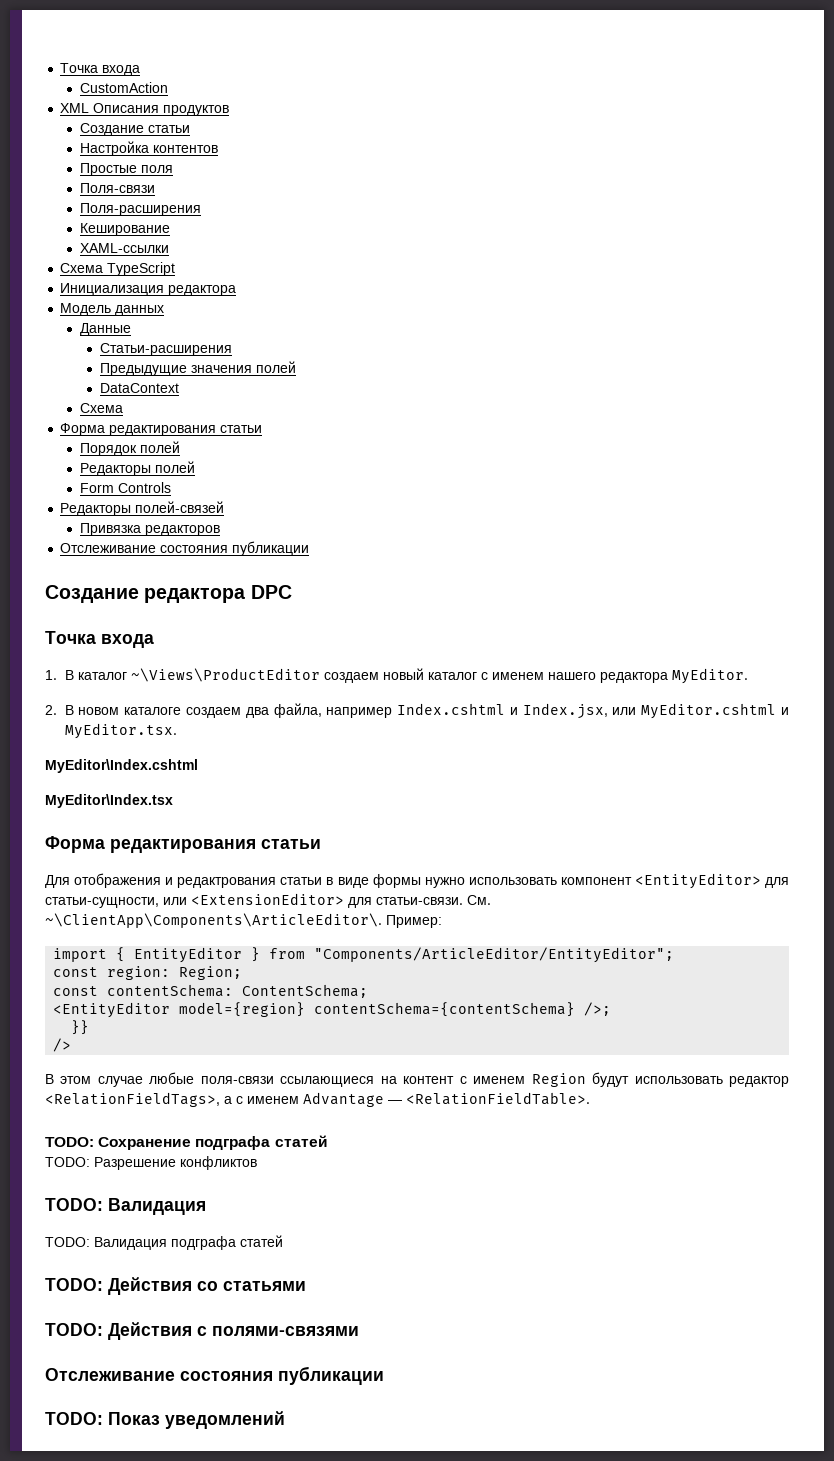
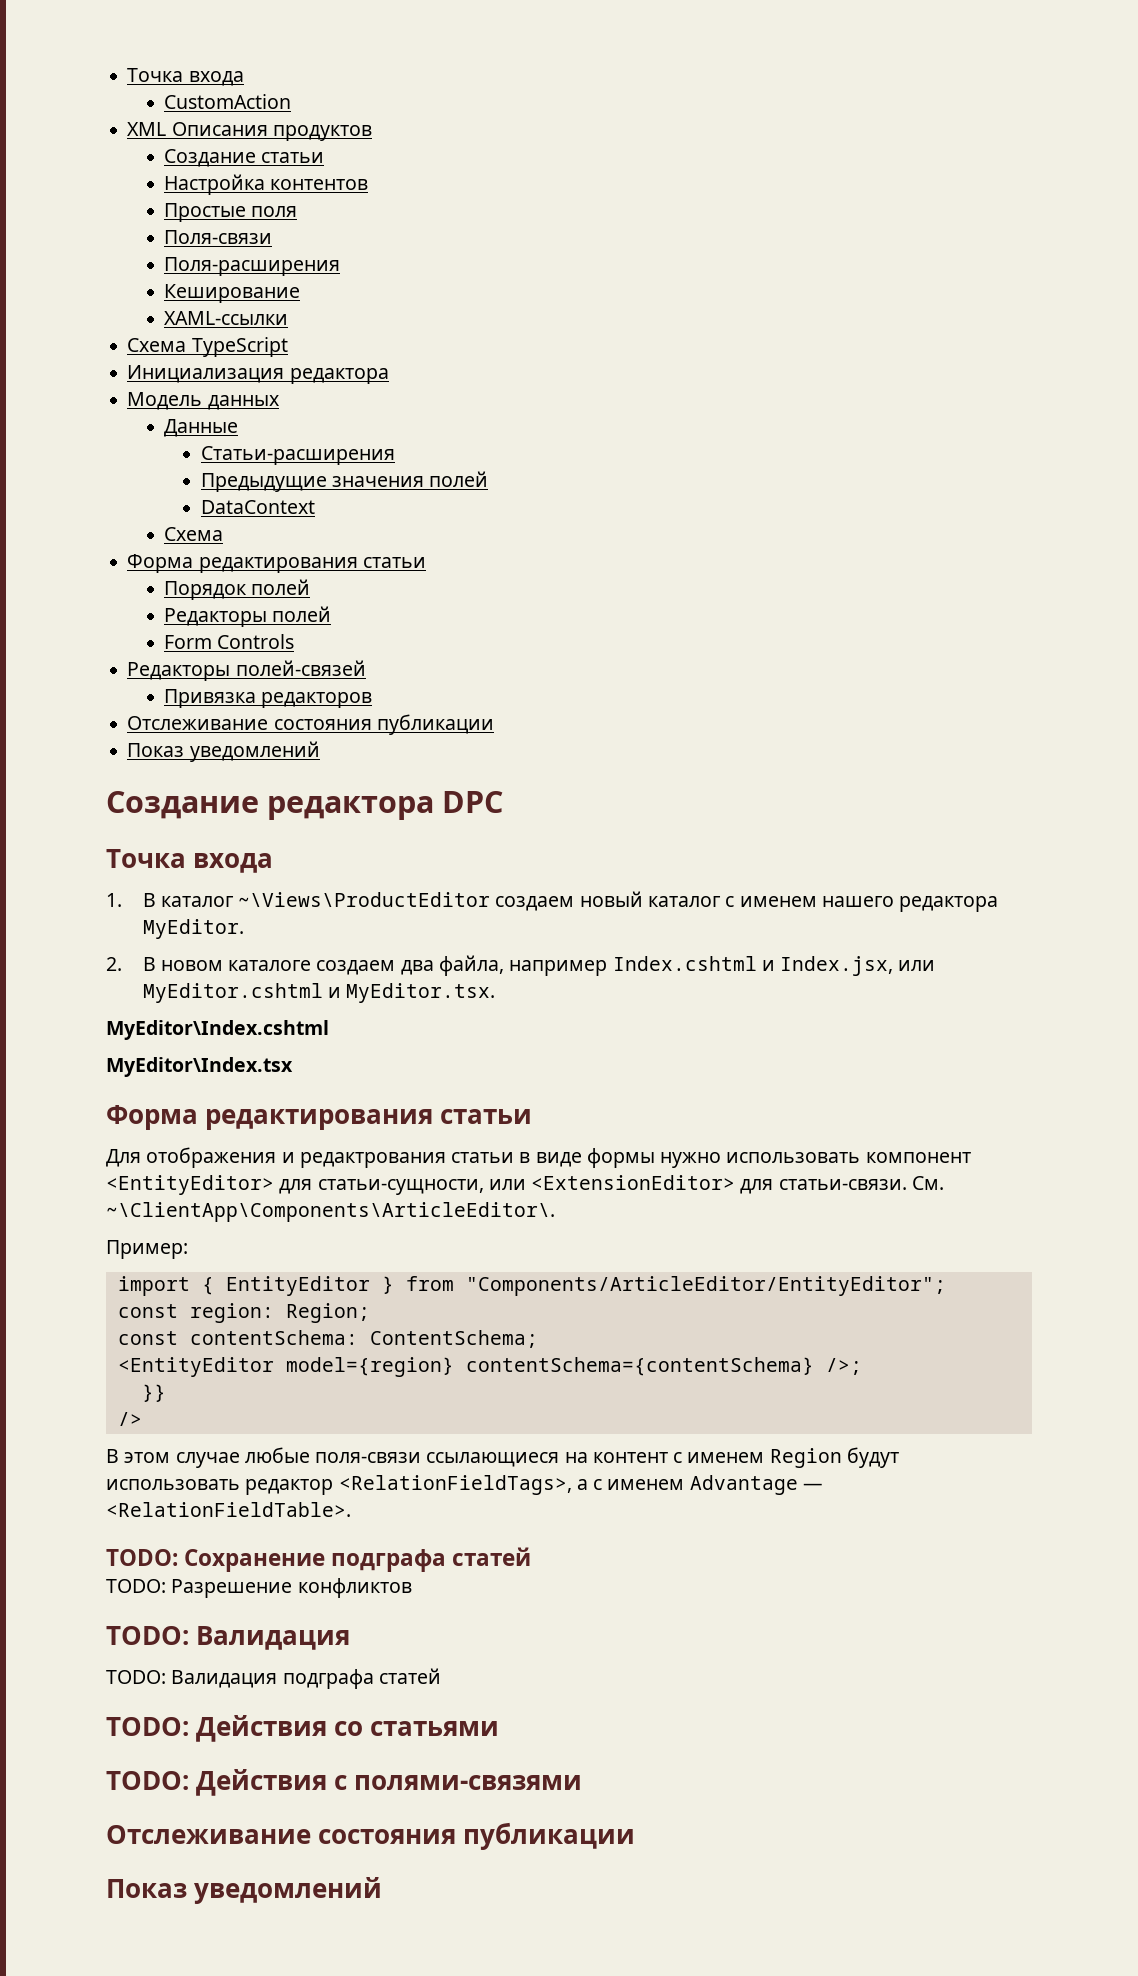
(310, 548) none -> [127,741,320,762] // Показ уведомлений
(382, 920) none -> (555, 1212) //
[45,1412,103,1425] TODO: -> (636, 1836) none

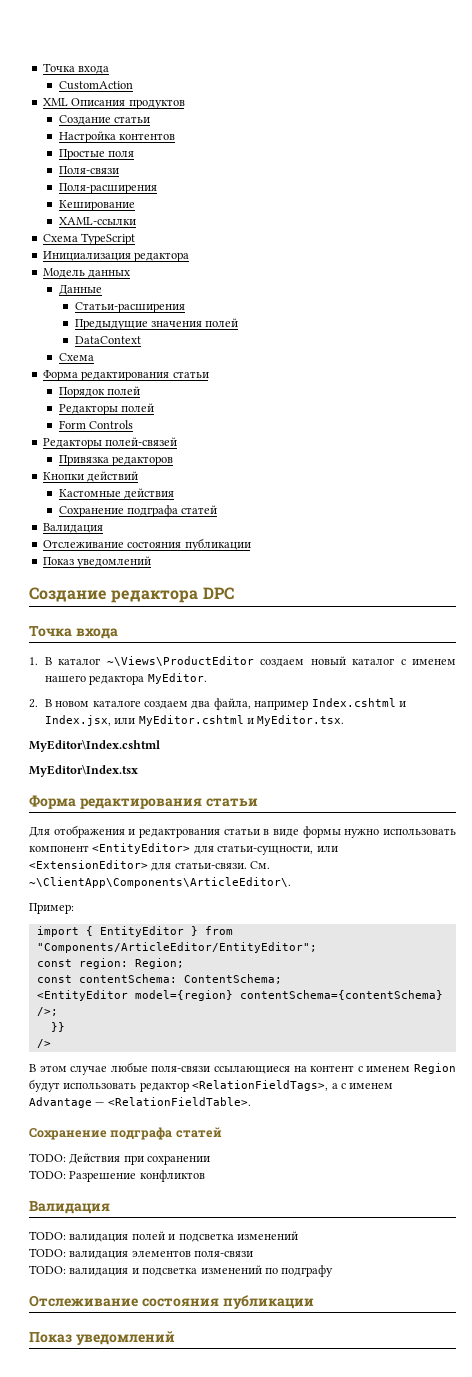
(373, 700) none -> [42,471,139,482] [58,488,175,499] [58,505,218,517] [42,523,103,533] // Кнопки действий // Кастомные действия // Сохранение подграфа статей // Валидация
[106,1547,532,1572] TODO: Сохранение подграфа статей -> [29,1127,222,1140] [29,1153,211,1165] Сохранение подграфа статей // TODO: Действия при сохранении
[106,1626,189,1645] TODO: -> (205, 1176) none
[171,1668,441,1689] [106,1715,500,1742] [106,1769,583,1796] Валидация подграфа статей // TODO: Действия со статьями // TODO: Действия с полями-связями -> [69,1231,298,1242] [29,1248,254,1259] [29,1265,334,1277] валидация полей и подсветка изменений // TODO: валидация элементов поля-связи // TODO: валидация и подсветка изменений по подграфу

